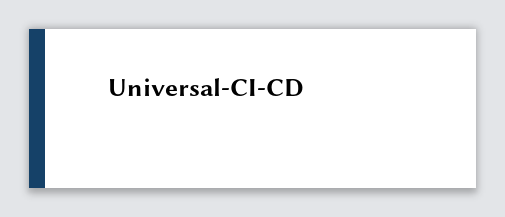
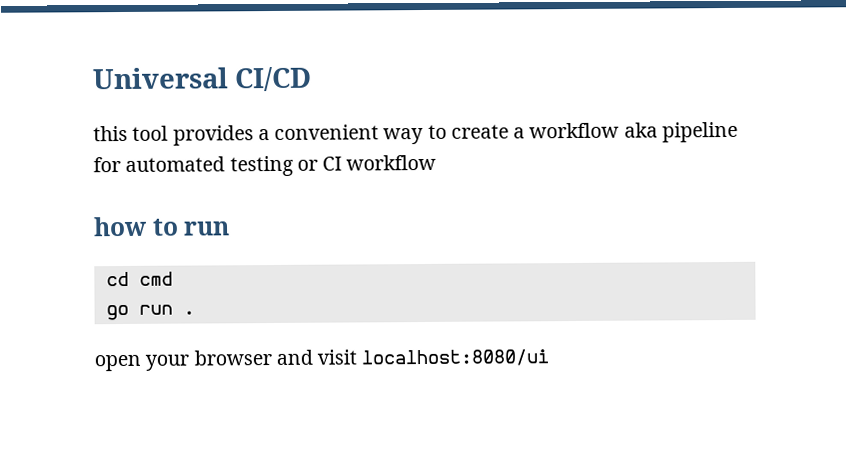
[108,78,304,97] Universal-CI-CD -> [92,66,313,92] [93,121,738,146] [93,154,437,177] [93,216,231,237] [105,271,173,287] [105,304,195,321] [94,349,550,372] Universal CI/CD // this tool provides a convenient way to create a workflow aka pipeline for automated testing or CI workflow // how to run // cd cmd // go run . // open your browser and visit localhost:8080/ui

